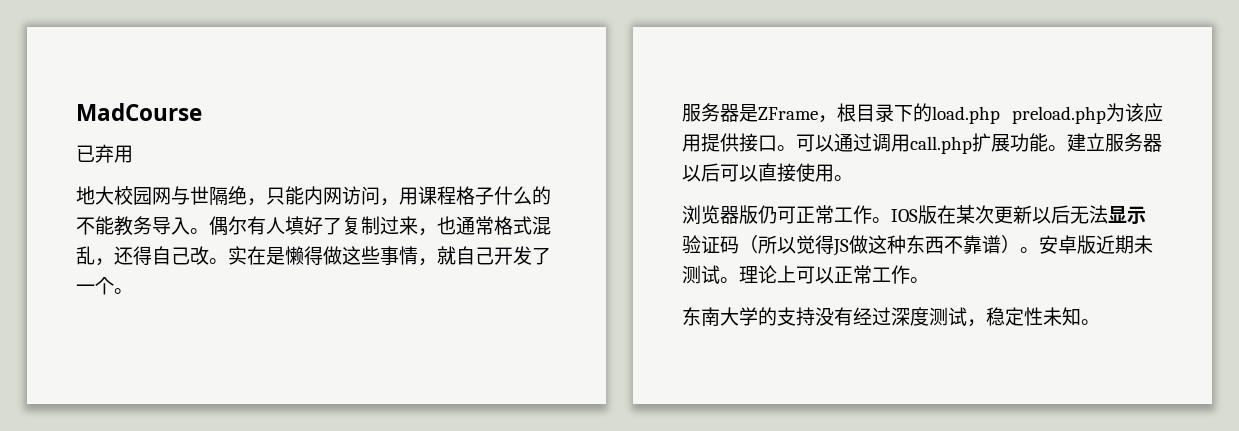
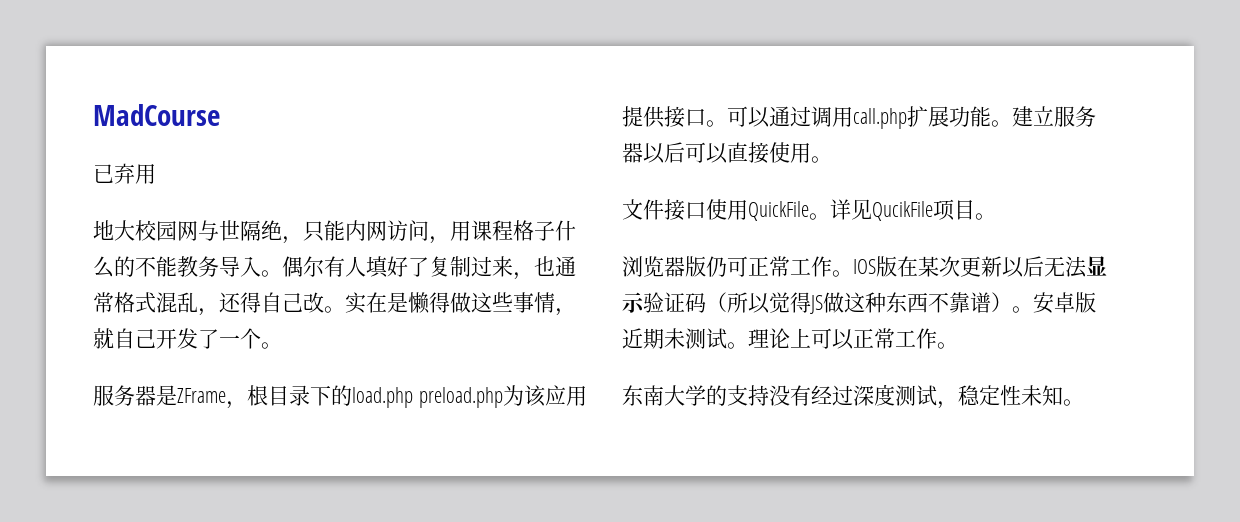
(853, 178) none -> [622,199,996,221] // 文件接口使用QuickFile。详见QucikFile项目。

